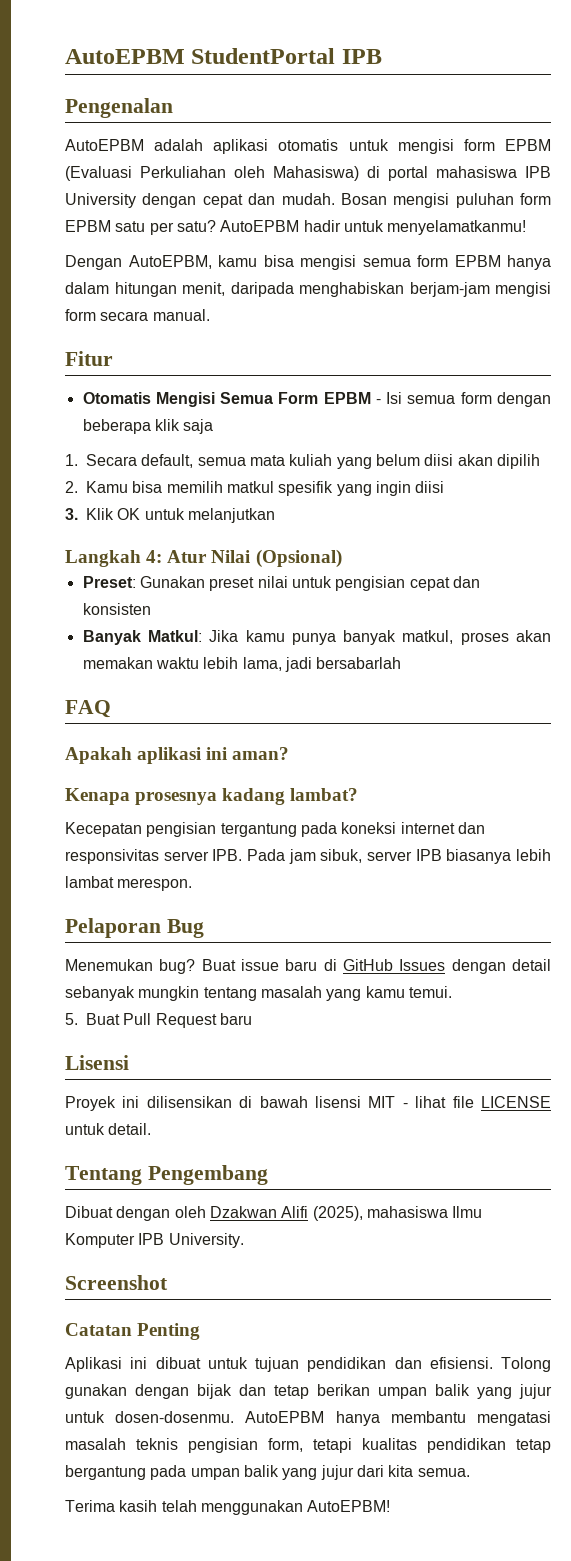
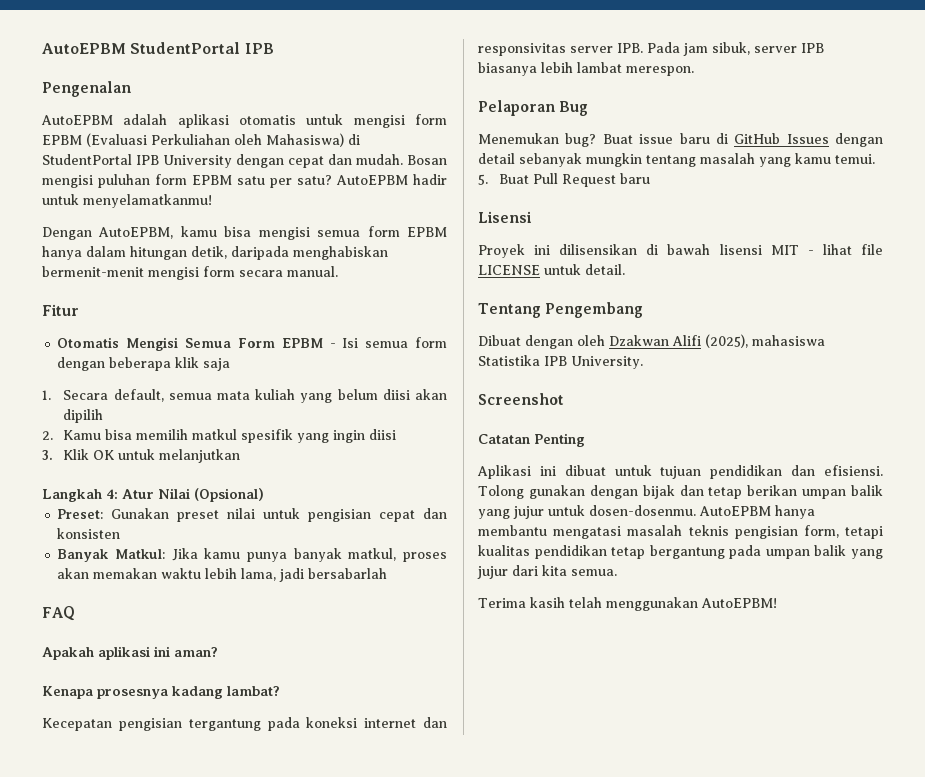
[388,166,517,181] portal mahasiswa -> [42,154,132,165] StudentPortal
[182,282,225,296] menit, -> [191,246,227,259] detik,
[409,282,490,297] berjam-jam -> [42,266,144,277] bermenit-menit
[452,1206,483,1218] [65,1233,135,1248] Ilmu Komputer -> [478,355,540,366] Statistika

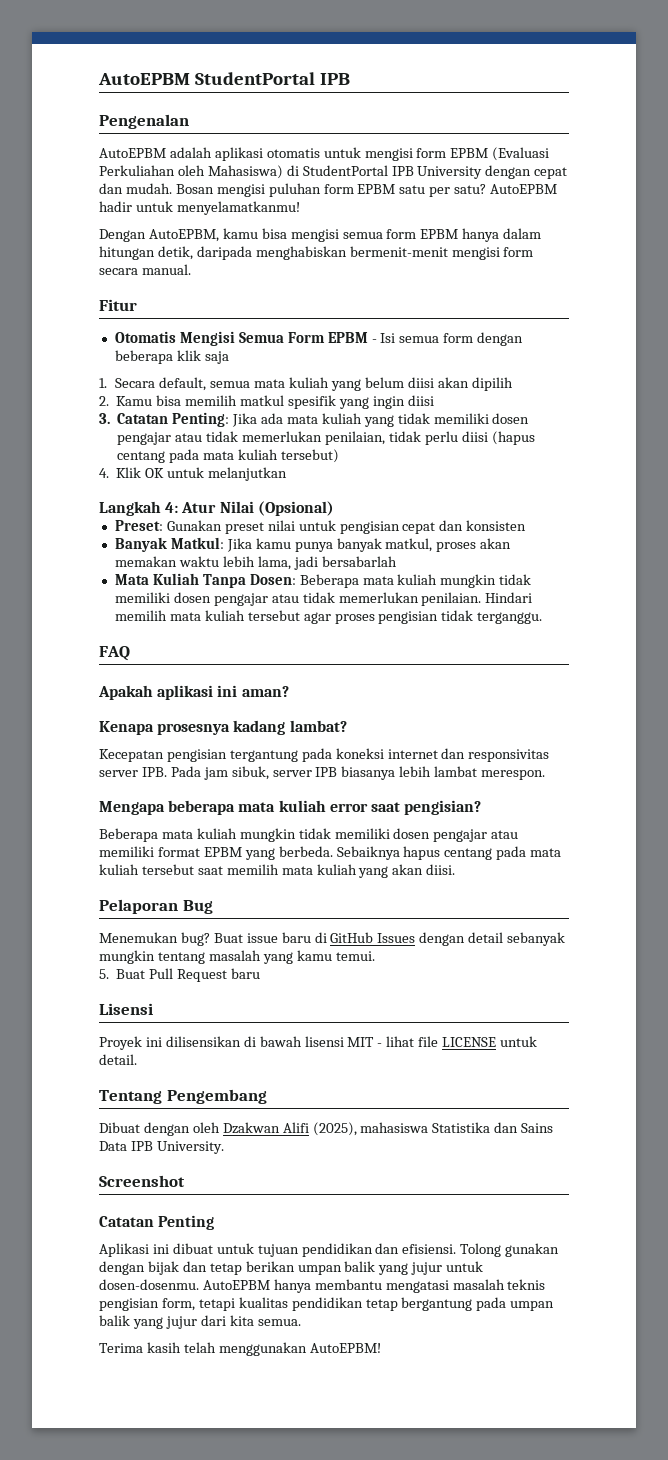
(53, 455) none -> [117,412,530,427] [117,431,535,445] [117,449,339,463] [99,468,109,478] Catatan Penting: Jika ada mata kuliah yang tidak memiliki dosen pengajar atau tidak memerlukan penilaian, tidak perlu diisi (hapus centang pada mata kuliah tersebut) // 4.
(388, 573) none -> [114,573,532,588] [114,592,533,606] [114,610,543,624] // Mata Kuliah Tanpa Dosen: Beberapa mata kuliah mungkin tidak memiliki dosen pengajar atau tidak memerlukan penilaian. Hindari memilih mata kuliah tersebut agar proses pengisian tidak terganggu.
(694, 71) none -> [99,800,482,815] [99,828,519,842] [99,846,562,860] [99,864,456,878] // Mengapa beberapa mata kuliah error saat pengisian? // Beberapa mata kuliah mungkin tidak memiliki dosen pengajar atau memiliki format EPBM yang berbeda. Sebaiknya hapus centang pada mata kuliah tersebut saat memilih mata kuliah yang akan diisi.
(540, 360) none -> [494,1122,554,1133] [99,1141,127,1151] dan Sains Data

